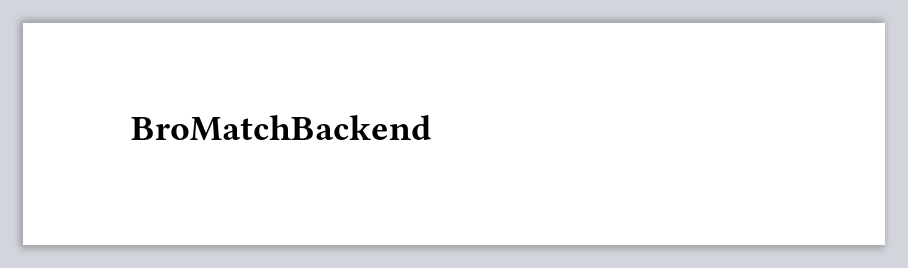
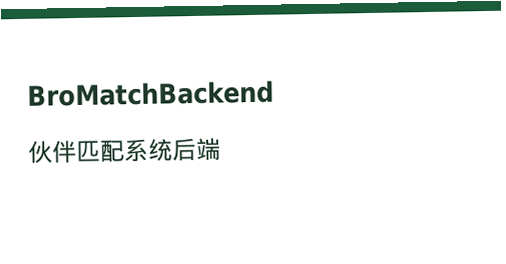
(431, 128) none -> [28,137,221,164] // 伙伴匹配系统后端

